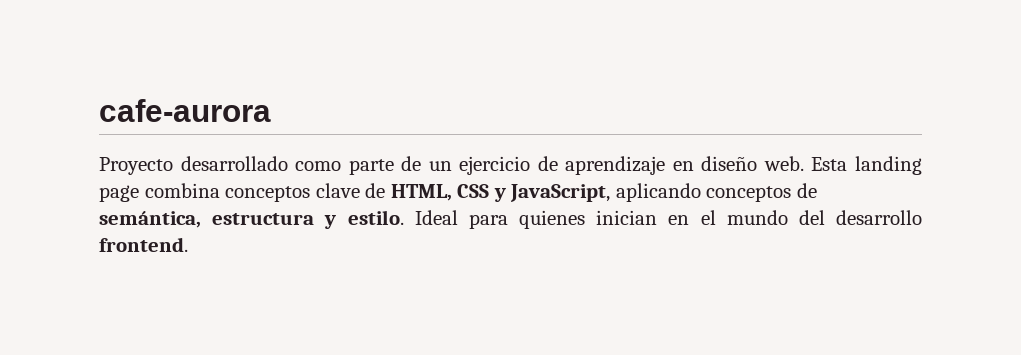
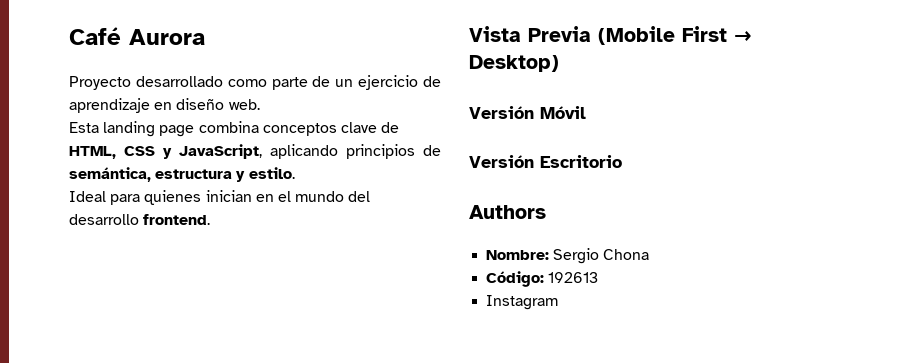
[99,99,271,122] cafe-aurora -> [69,27,205,45] Café Aurora
(804, 163) none -> (260, 104) //
[706,186,792,202] conceptos -> [346,144,415,159] principios
(404, 217) none -> (295, 173) //
(188, 244) none -> [469,26,752,45] [469,55,559,72] [469,106,586,119] [469,155,622,168] [469,205,546,219] [486,248,650,264] [486,271,599,287] [486,295,559,310] // Vista Previa (Mobile First → Desktop) // Versión Móvil // Versión Escritorio // Authors // Nombre: Sergio Chona // Código: 192613 // Instagram

